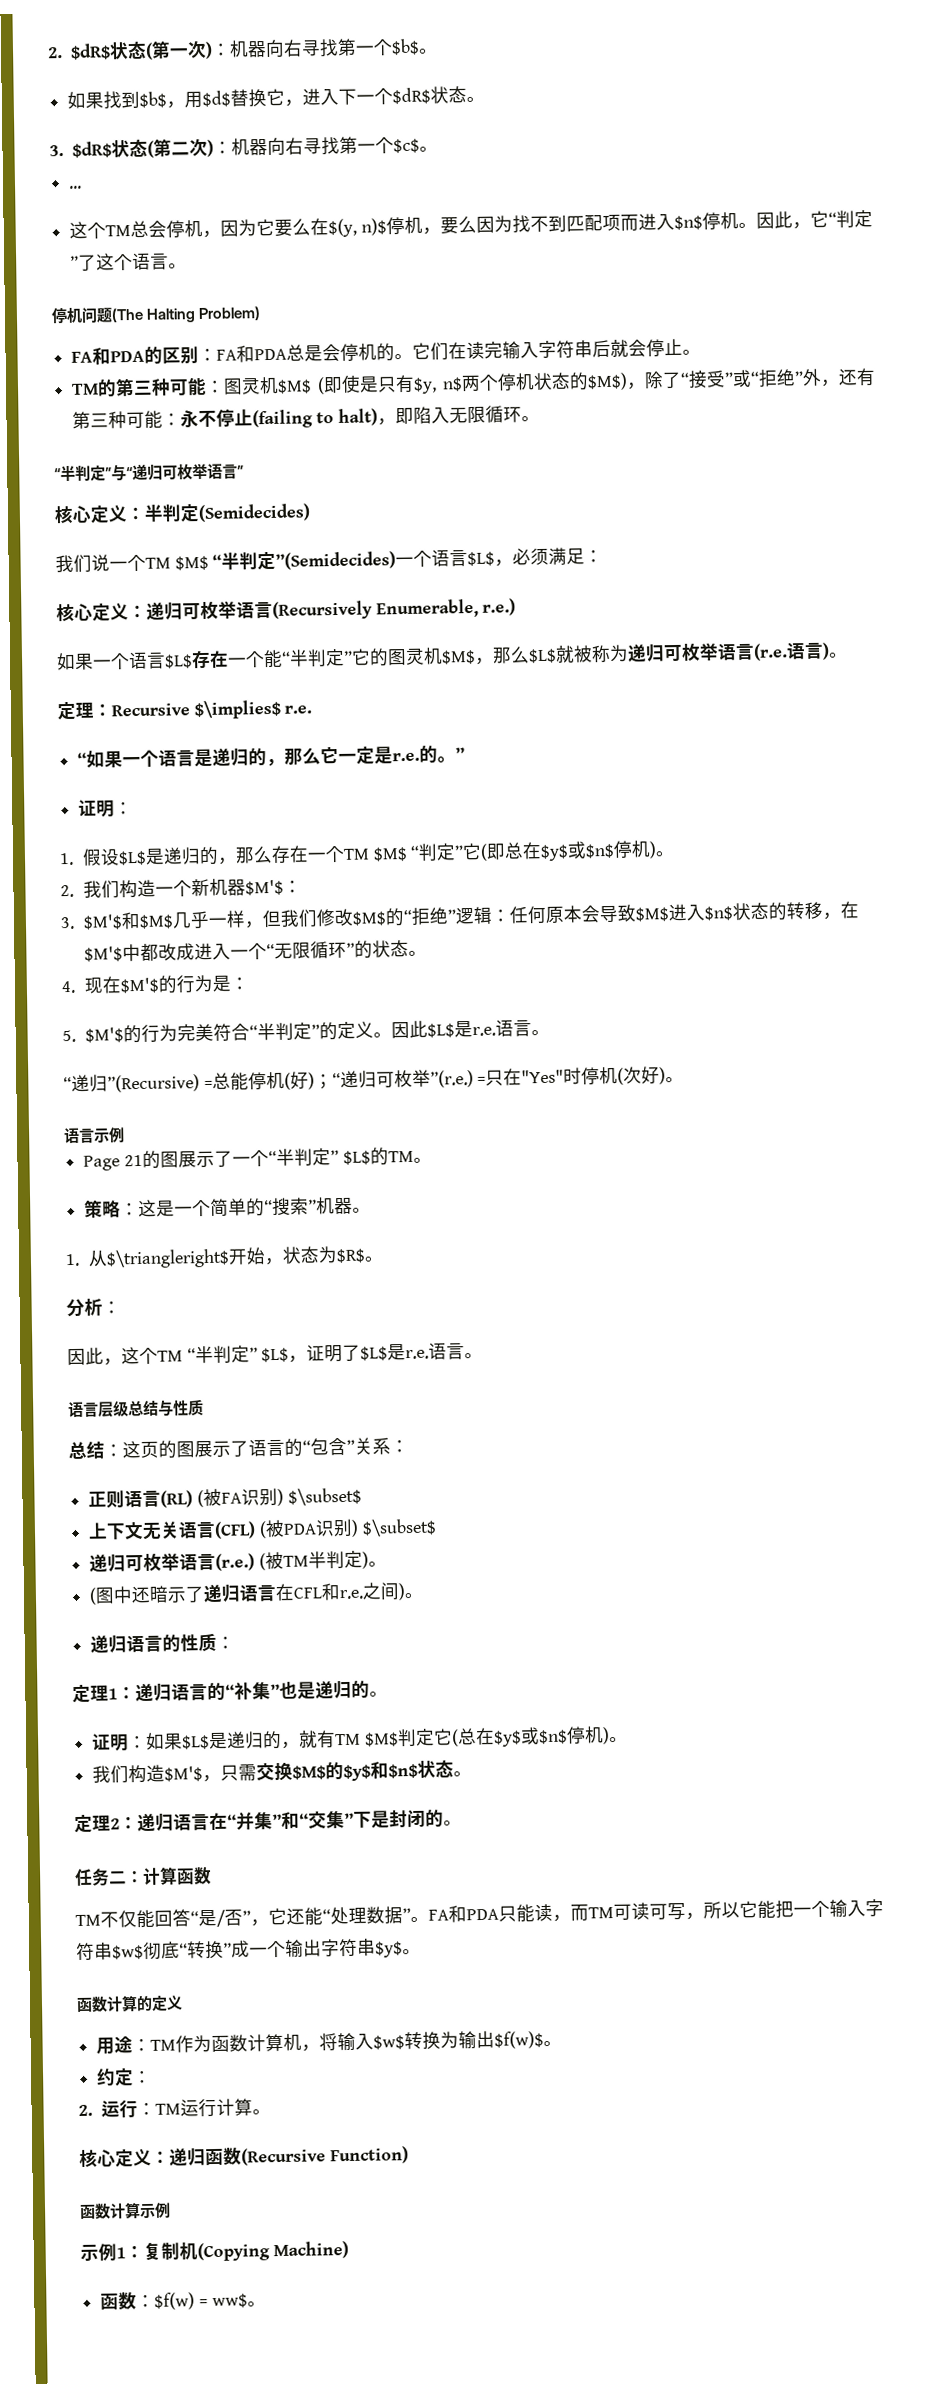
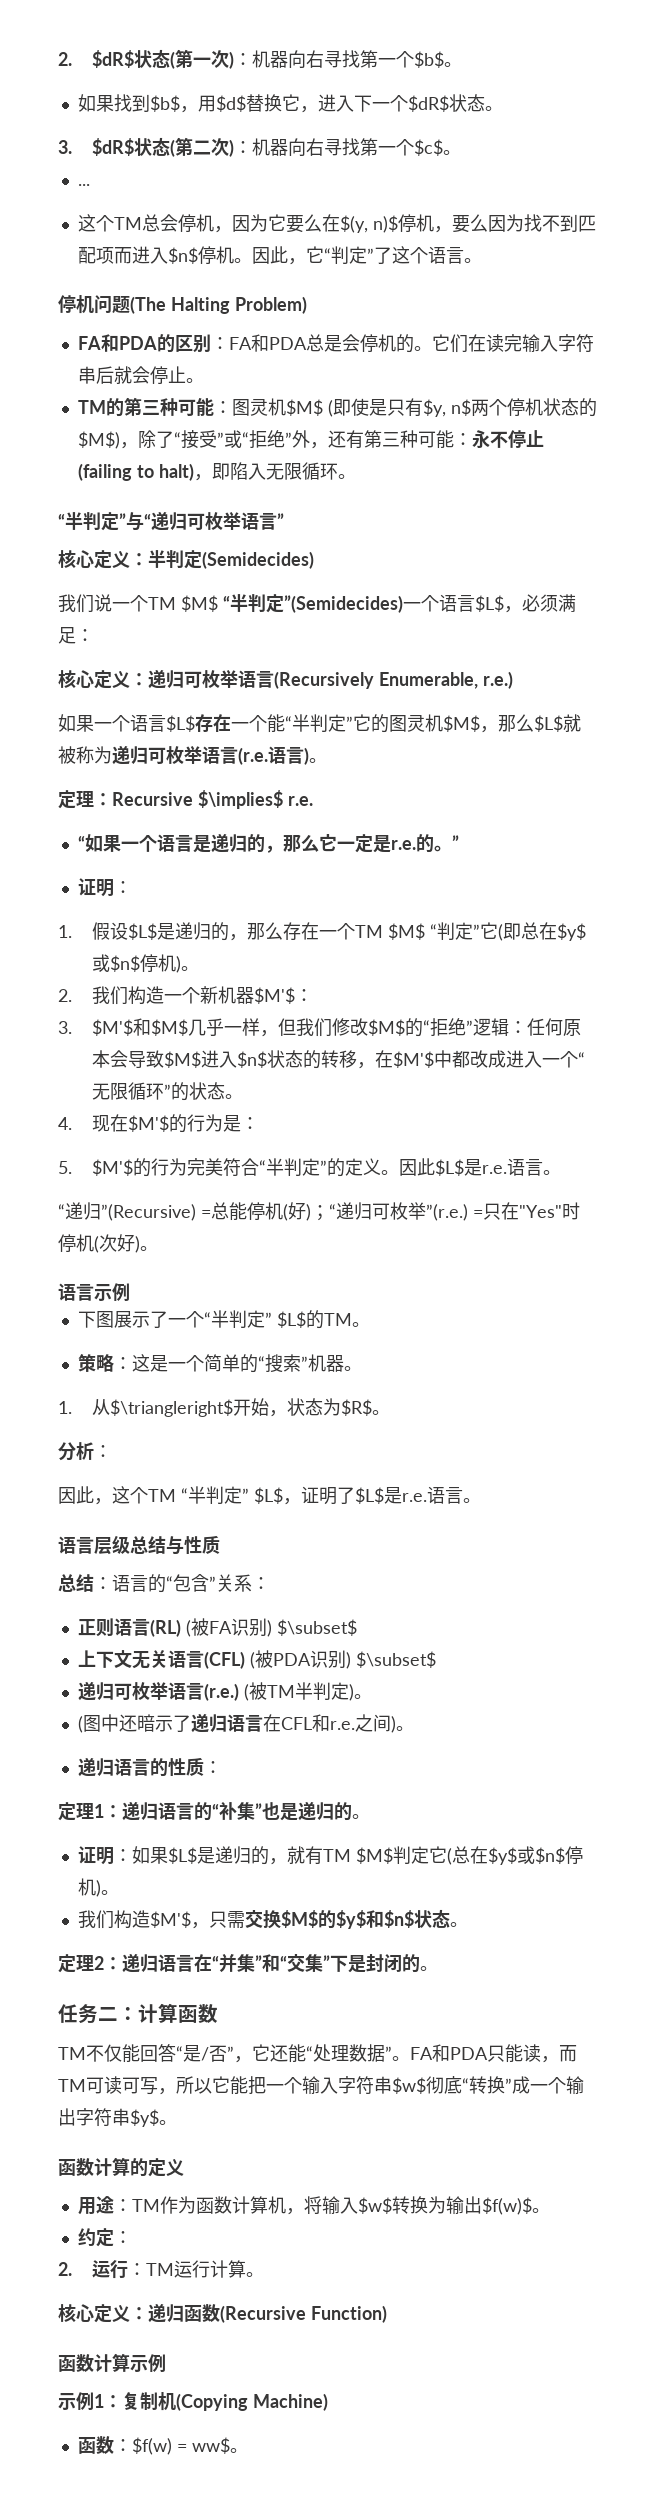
[83,1150,161,1171] Page 21的 -> [77,1311,96,1328] 下
[122,1440,249,1459] 这页的图展示了 -> (112, 1583) none

